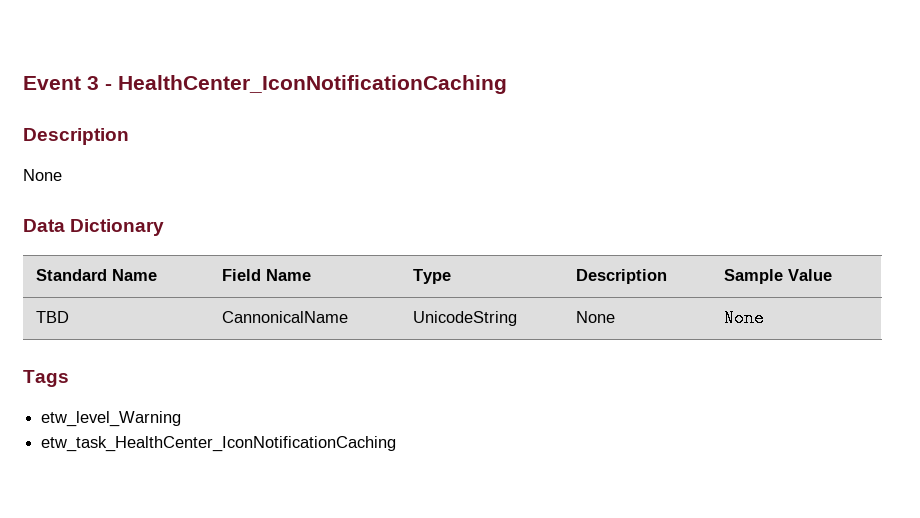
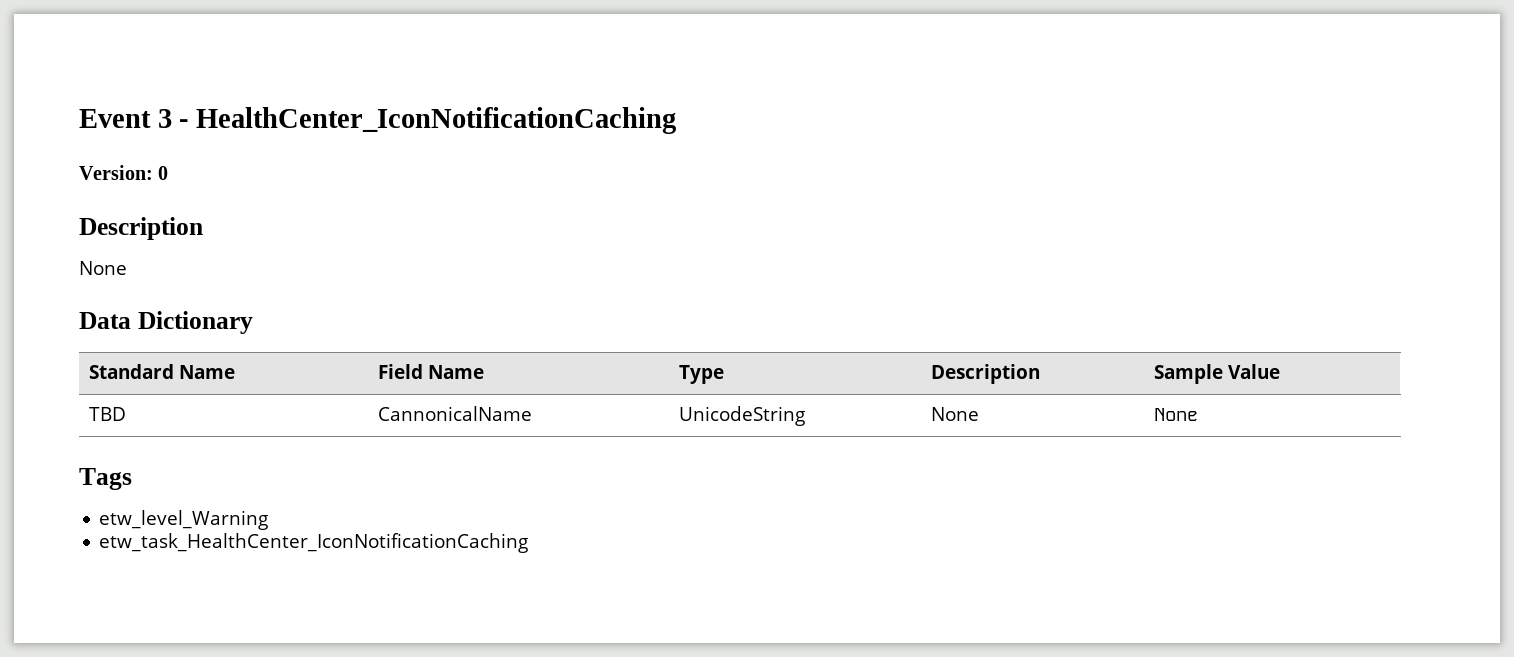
(507, 84) none -> [79,165,169,180] // Version: 0

